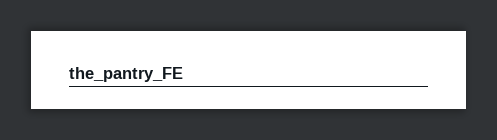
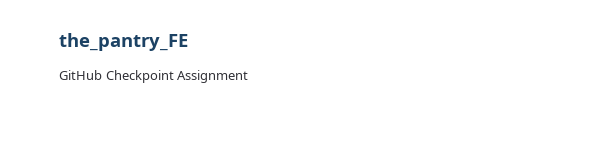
(183, 74) none -> [59,70,249,83] // GitHub Checkpoint Assignment

